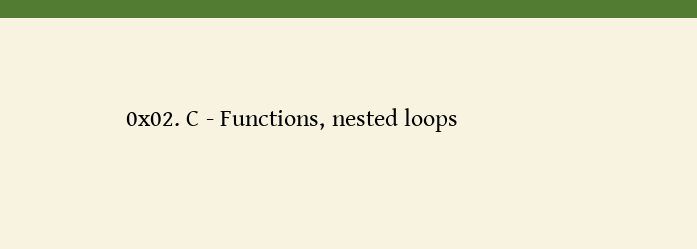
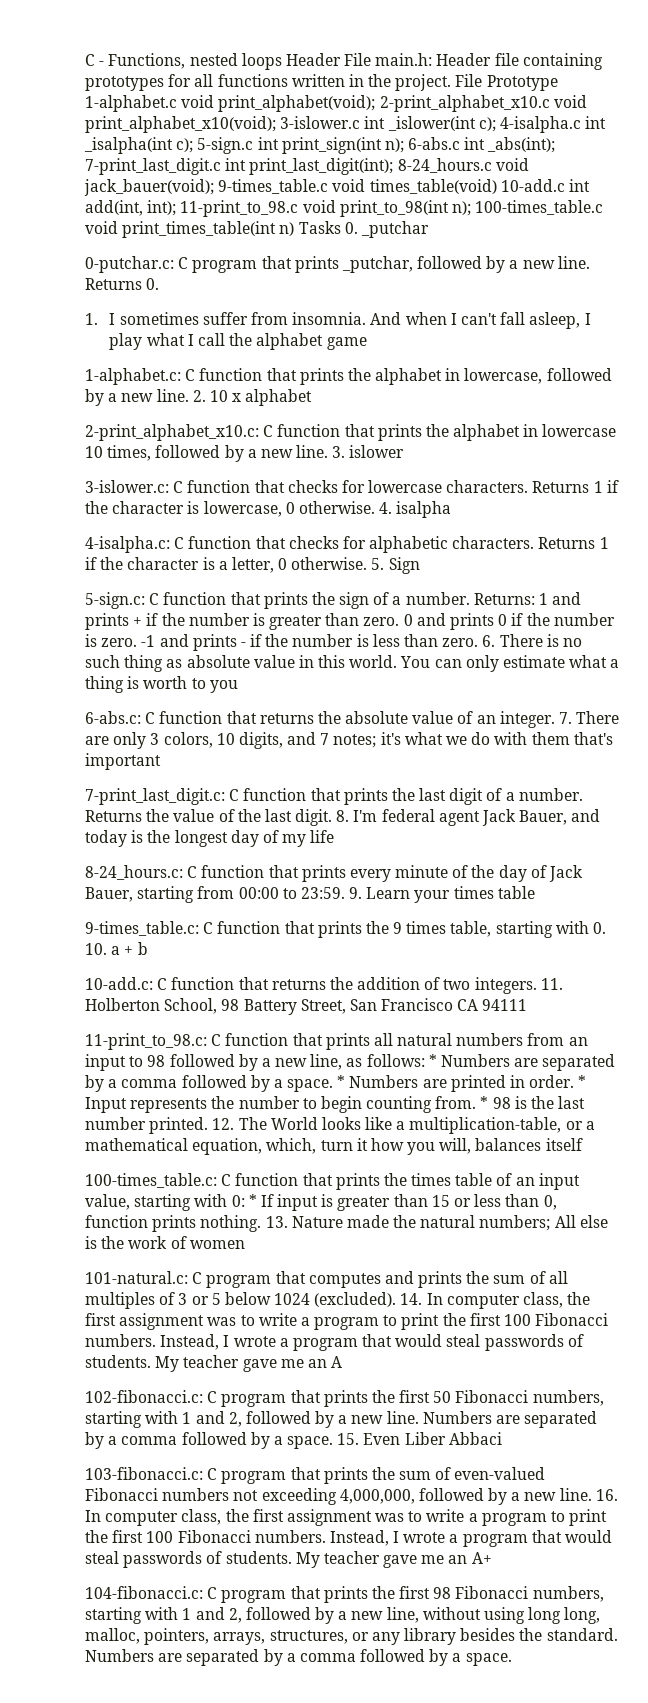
[126,112,180,126] 0x02. -> (85, 60) none
(459, 120) none -> [285,53,603,70] [85,74,558,91] [85,95,587,112] [85,116,607,133] [84,137,556,154] [85,158,529,175] [84,179,590,196] [85,200,604,217] [85,221,429,238] [85,256,590,273] [85,278,160,290] [85,312,591,329] [109,333,367,350] [85,368,612,385] [85,389,313,406] [85,424,617,441] [85,445,405,462] [85,480,619,493] [85,501,452,518] [85,536,609,553] [85,557,420,574] [85,592,582,609] [85,613,615,630] [85,634,582,651] [85,655,620,672] [85,676,238,693] [85,711,620,728] [85,732,613,749] [85,753,161,770] [85,788,583,805] [85,809,601,826] [85,830,335,847] [85,865,584,882] [85,886,535,903] [85,921,607,938] [85,942,148,955] [85,977,563,994] [85,998,528,1015] [85,1033,588,1050] [85,1054,616,1071] [85,1075,587,1092] [85,1096,586,1113] [85,1117,595,1134] [85,1138,583,1155] [85,1173,580,1190] [85,1194,557,1211] [85,1215,608,1232] [85,1236,245,1249] [85,1271,568,1288] [85,1292,591,1309] [85,1313,609,1330] [85,1334,584,1351] [85,1355,343,1372] [85,1390,604,1407] [85,1411,598,1428] [85,1432,502,1449] [85,1467,546,1484] [85,1488,618,1505] [85,1509,608,1526] [85,1530,613,1547] [85,1551,492,1568] [85,1586,604,1603] [85,1607,601,1624] [85,1628,618,1645] [85,1649,512,1666] Header File main.h: Header file containing prototypes for all functions written in the project. File Prototype 1-alphabet.c void print_alphabet(void); 2-print_alphabet_x10.c void print_alphabet_x10(void); 3-islower.c int _islower(int c); 4-isalpha.c int _isalpha(int c); 5-sign.c int print_sign(int n); 6-abs.c int _abs(int); 7-print_last_digit.c int print_last_digit(int); 8-24_hours.c void jack_bauer(void); 9-times_table.c void times_table(void) 10-add.c int add(int, int); 11-print_to_98.c void print_to_98(int n); 100-times_table.c void print_times_table(int n) Tasks 0. _putchar // 0-putchar.c: C program that prints _putchar, followed by a new line. Returns 0. // 1. I sometimes suffer from insomnia. And when I can't fall asleep, I play what I call the alphabet game // 1-alphabet.c: C function that prints the alphabet in lowercase, followed by a new line. 2. 10 x alphabet // 2-print_alphabet_x10.c: C function that prints the alphabet in lowercase 10 times, followed by a new line. 3. islower // 3-islower.c: C function that checks for lowercase characters. Returns 1 if the character is lowercase, 0 otherwise. 4. isalpha // 4-isalpha.c: C function that checks for alphabetic characters. Returns 1 if the character is a letter, 0 otherwise. 5. Sign // 5-sign.c: C function that prints the sign of a number. Returns: 1 and prints + if the number is greater than zero. 0 and prints 0 if the number is zero. -1 and prints - if the number is less than zero. 6. There is no such thing as absolute value in this world. You can only estimate what a thing is worth to you // 6-abs.c: C function that returns the absolute value of an integer. 7. There are only 3 colors, 10 digits, and 7 notes; it's what we do with them that's important // 7-print_last_digit.c: C function that prints the last digit of a number. Returns the value of the last digit. 8. I'm federal agent Jack Bauer, and today is the longest day of my life // 8-24_hours.c: C function that prints every minute of the day of Jack Bauer, starting from 00:00 to 23:59. 9. Learn your times table // 9-times_table.c: C function that prints the 9 times table, starting with 0. 10. a + b // 10-add.c: C function that returns the addition of two integers. 11. Holberton School, 98 Battery Street, San Francisco CA 94111 // 11-print_to_98.c: C function that prints all natural numbers from an input to 98 followed by a new line, as follows: * Numbers are separated by a comma followed by a space. * Numbers are printed in order. * Input represents the number to begin counting from. * 98 is the last number printed. 12. The World looks like a multiplication-table, or a mathematical equation, which, turn it how you will, balances itself // 100-times_table.c: C function that prints the times table of an input value, starting with 0: * If input is greater than 15 or less than 0, function prints nothing. 13. Nature made the natural numbers; All else is the work of women // 101-natural.c: C program that computes and prints the sum of all multiples of 3 or 5 below 1024 (excluded). 14. In computer class, the first assignment was to write a program to print the first 100 Fibonacci numbers. Instead, I wrote a program that would steal passwords of students. My teacher gave me an A // 102-fibonacci.c: C program that prints the first 50 Fibonacci numbers, starting with 1 and 2, followed by a new line. Numbers are separated by a comma followed by a space. 15. Even Liber Abbaci // 103-fibonacci.c: C program that prints the sum of even-valued Fibonacci numbers not exceeding 4,000,000, followed by a new line. 16. In computer class, the first assignment was to write a program to print the first 100 Fibonacci numbers. Instead, I wrote a program that would steal passwords of students. My teacher gave me an A+ // 104-fibonacci.c: C program that prints the first 98 Fibonacci numbers, starting with 1 and 2, followed by a new line, without using long long, malloc, pointers, arrays, structures, or any library besides the standard. Numbers are separated by a comma followed by a space.

